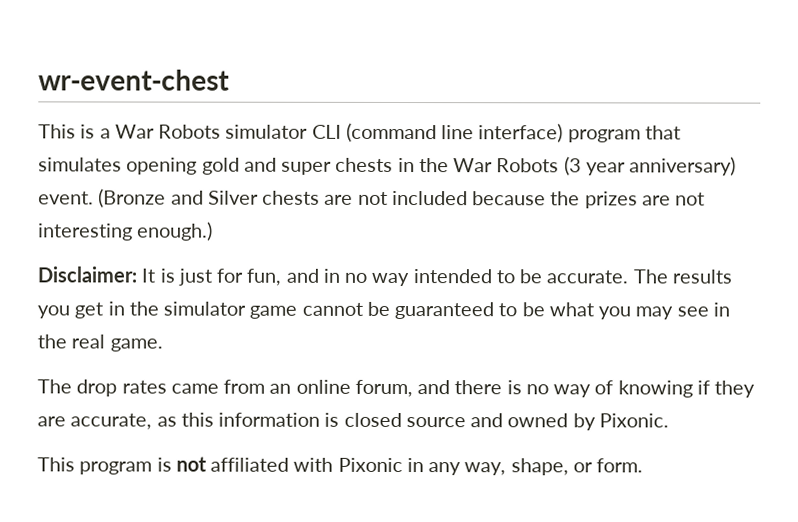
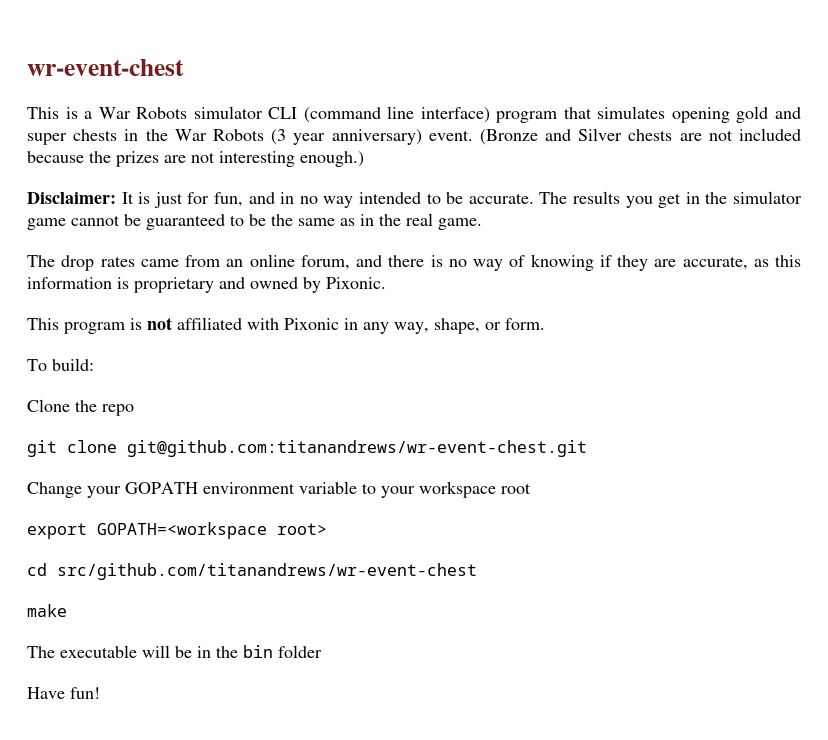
[548,302,709,320] what you may see -> [271,214,355,226] the same as
[343,412,466,428] closed source -> [134,277,214,293] proprietary
(644, 465) none -> [27,358,94,371] [27,399,134,416] [27,440,587,457] [27,481,531,498] [27,522,327,539] [27,563,477,580] [27,604,67,617] [27,645,322,658] [27,687,100,699] // To build: // Clone the repo // git clone git@github.com:titanandrews/wr-event-chest.git // Change your GOPATH environment variable to your workspace root // export GOPATH=<workspace root> // cd src/github.com/titanandrews/wr-event-chest // make // The executable will be in the bin folder // Have fun!

